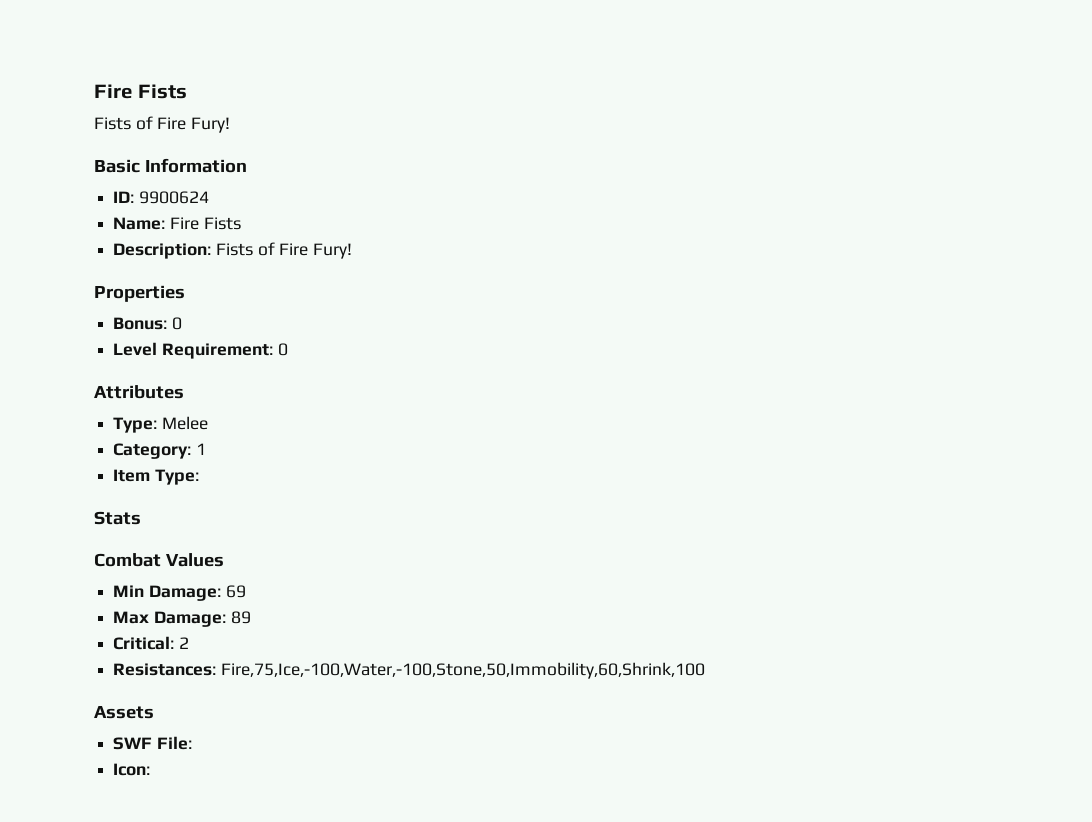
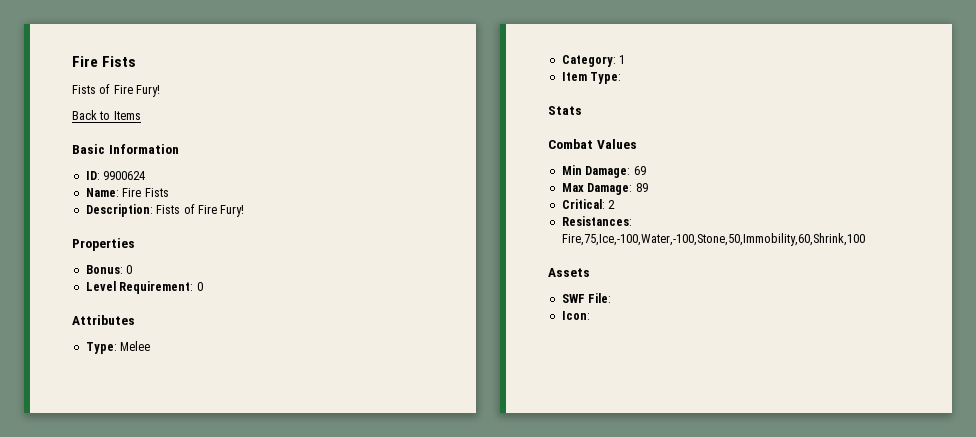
(231, 125) none -> [72,110,141,120] // Back to Items

